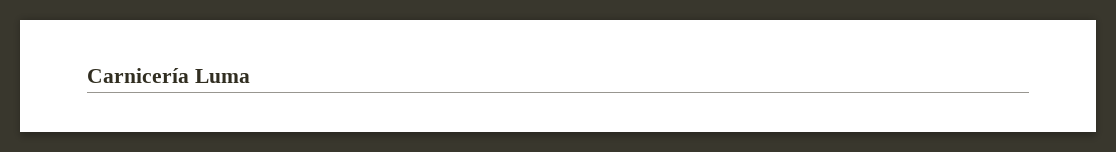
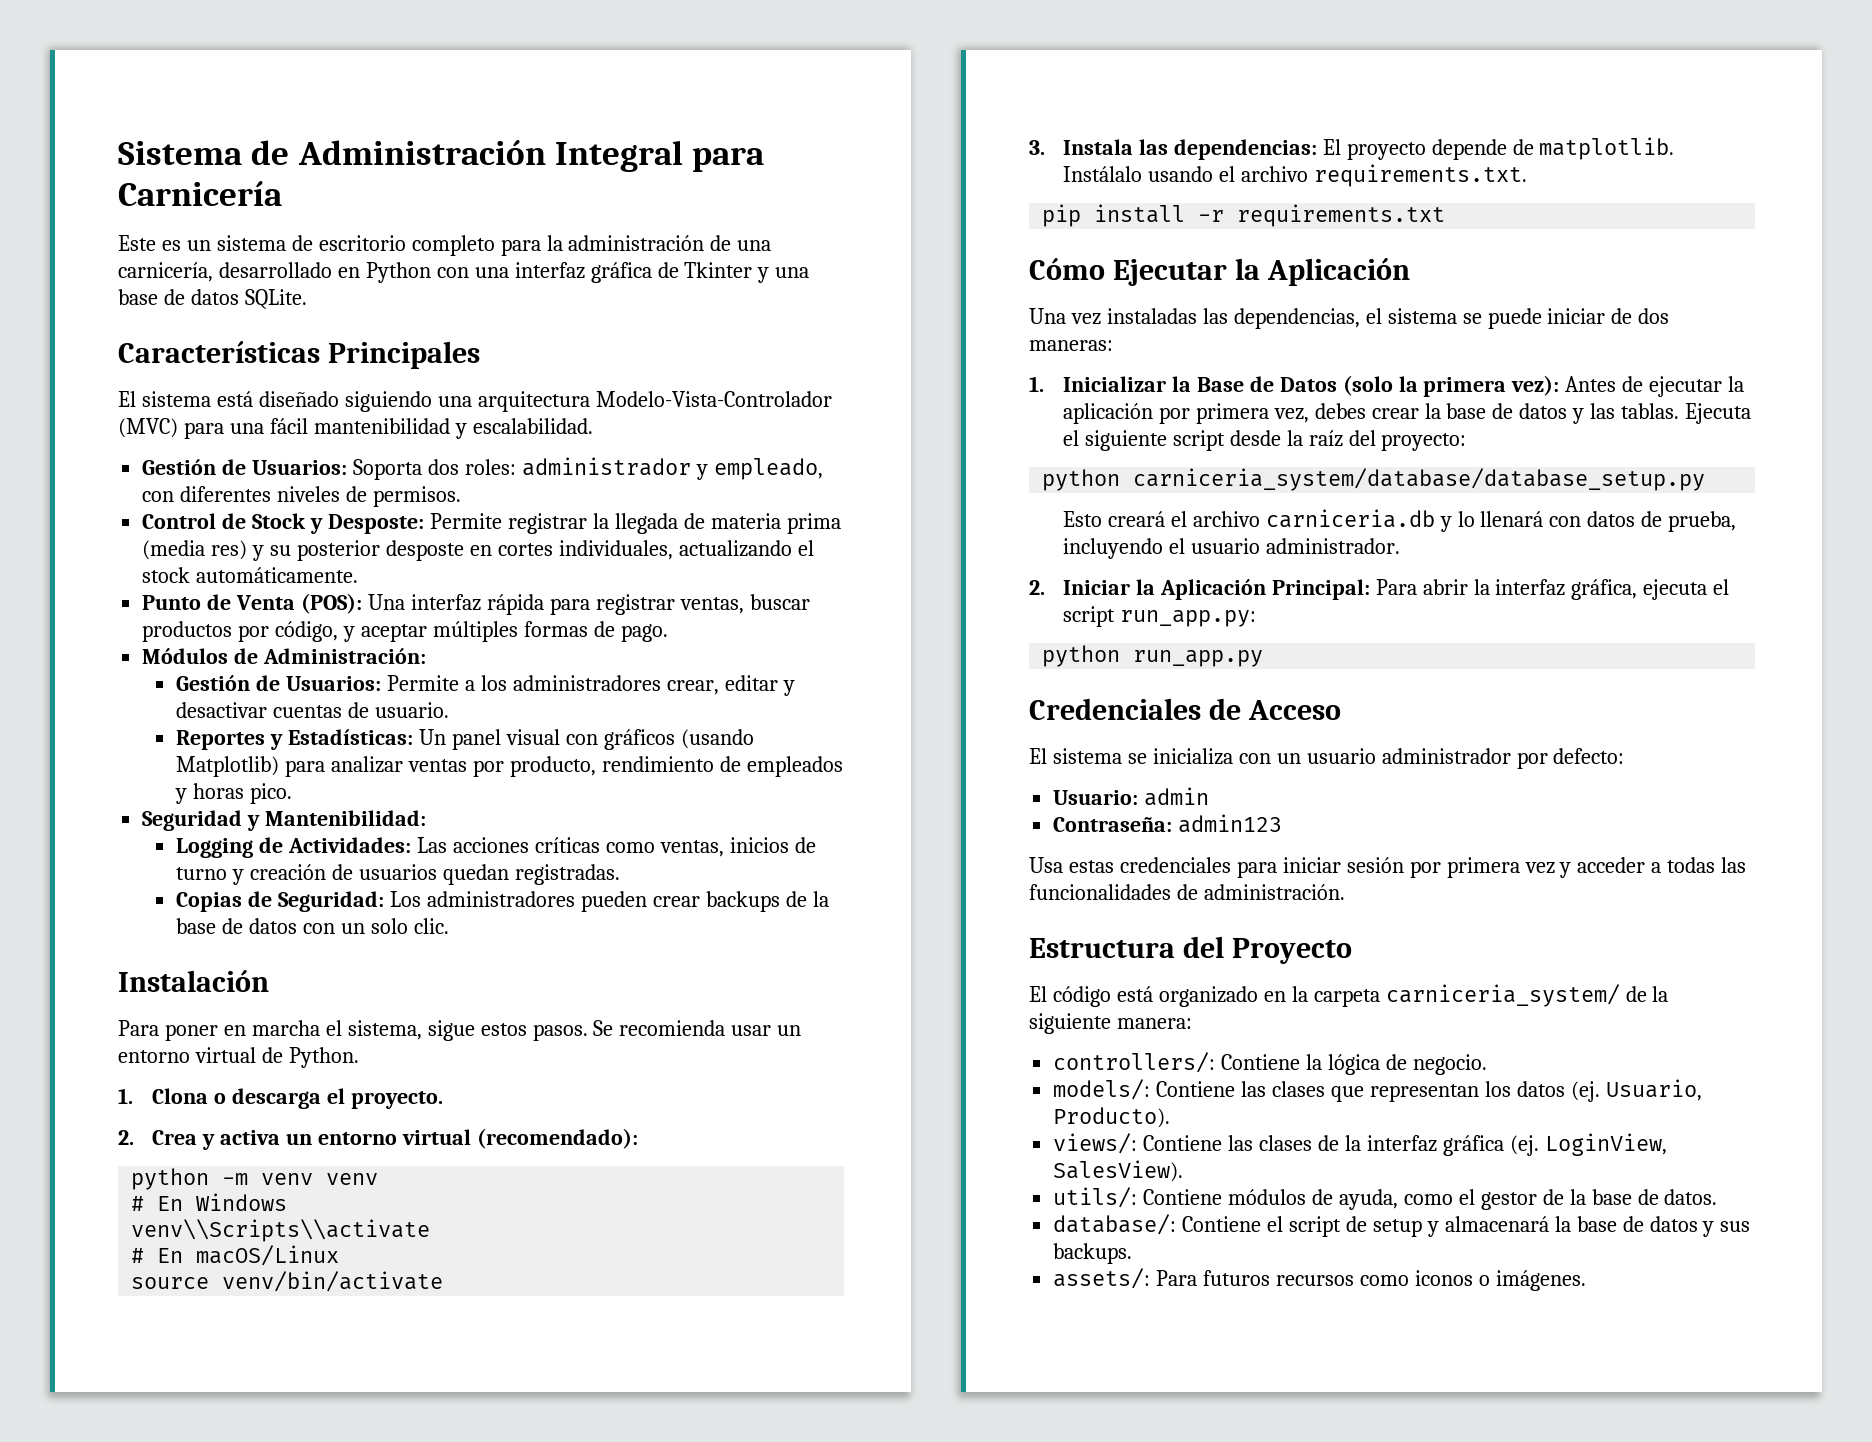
[87,68,250,83] Carnicería Luma -> [118,140,765,172] [118,181,282,206] [118,235,772,256] [118,262,810,283] [118,289,307,309] [118,341,480,369] [118,391,832,412] [118,418,593,439] [142,457,823,480] [142,486,461,507] [142,513,841,534] [142,540,814,561] [142,567,359,583] [142,593,810,615] [142,621,668,642] [142,648,427,664] [176,675,795,696] [176,702,449,718] [176,729,754,750] [176,756,843,777] [175,783,292,804] [142,810,427,831] [176,837,816,858] [176,864,620,885] [176,891,829,912] [176,918,449,934] [118,970,269,992] [118,1020,802,1041] [118,1047,359,1068] [118,1088,443,1109] [118,1128,638,1150] [131,1168,379,1190] [131,1193,288,1211] [131,1219,431,1242] [131,1245,340,1266] [131,1271,444,1292] [1029,137,1675,160] [1062,164,1527,187] [1042,204,1446,227] [1029,258,1410,286] [1029,308,1670,329] [1029,340,1113,351] [1029,375,1745,397] [1062,403,1752,424] [1062,430,1467,451] [1042,468,1706,491] [1062,509,1737,532] [1062,538,1400,559] [1029,579,1730,600] [1062,606,1256,627] [1042,645,1264,667] [1029,698,1341,720] [1029,748,1625,769] [1053,787,1210,806] [1053,814,1283,833] [1029,857,1747,878] [1029,884,1345,900] [1029,936,1352,964] [1029,984,1669,1007] [1029,1013,1192,1034] [1053,1052,1487,1075] [1053,1079,1702,1102] [1053,1107,1171,1128] [1053,1133,1667,1156] [1053,1160,1184,1182] [1053,1187,1718,1210] [1053,1214,1751,1237] [1053,1243,1133,1264] [1053,1268,1586,1291] Sistema de Administración Integral para Carnicería // Este es un sistema de escritorio completo para la administración de una carnicería, desarrollado en Python con una interfaz gráfica de Tkinter y una base de datos SQLite. // Características Principales // El sistema está diseñado siguiendo una arquitectura Modelo-Vista-Controlador (MVC) para una fácil mantenibilidad y escalabilidad. // Gestión de Usuarios: Soporta dos roles: administrador y empleado, con diferentes niveles de permisos. // Control de Stock y Desposte: Permite registrar la llegada de materia prima (media res) y su posterior desposte en cortes individuales, actualizando el stock automáticamente. // Punto de Venta (POS): Una interfaz rápida para registrar ventas, buscar productos por código, y aceptar múltiples formas de pago. // Módulos de Administración: // Gestión de Usuarios: Permite a los administradores crear, editar y desactivar cuentas de usuario. // Reportes y Estadísticas: Un panel visual con gráficos (usando Matplotlib) para analizar ventas por producto, rendimiento de empleados y horas pico. // Seguridad y Mantenibilidad: // Logging de Actividades: Las acciones críticas como ventas, inicios de turno y creación de usuarios quedan registradas. // Copias de Seguridad: Los administradores pueden crear backups de la base de datos con un solo clic. // Instalación // Para poner en marcha el sistema, sigue estos pasos. Se recomienda usar un entorno virtual de Python. // 1. Clona o descarga el proyecto. // 2. Crea y activa un entorno virtual (recomendado): // python -m venv venv // # En Windows // venv\\Scripts\\activate // # En macOS/Linux // source venv/bin/activate // 3. Instala las dependencias: El proyecto depende de matplotlib. Instálalo usando el archivo requirements.txt. // pip install -r requirements.txt // Cómo Ejecutar la Aplicación // Una vez instaladas las dependencias, el sistema se puede iniciar de dos maneras: // 1. Inicializar la Base de Datos (solo la primera vez): Antes de ejecutar la aplicación por primera vez, debes crear la base de datos y las tablas. Ejecuta el siguiente script desde la raíz del proyecto: // python carniceria_system/database/database_setup.py // Esto creará el archivo carniceria.db y lo llenará con datos de prueba, incluyendo el usuario administrador. // 2. Iniciar la Aplicación Principal: Para abrir la interfaz gráfica, ejecuta el script run_app.py: // python run_app.py // Credenciales de Acceso // El sistema se inicializa con un usuario administrador por defecto: // Usuario: admin // Contraseña: admin123 // Usa estas credenciales para iniciar sesión por primera vez y acceder a todas las funcionalidades de administración. // Estructura del Proyecto // El código está organizado en la carpeta carniceria_system/ de la siguiente manera: // controllers/: Contiene la lógica de negocio. // models/: Contiene las clases que representan los datos (ej. Usuario, Producto). // views/: Contiene las clases de la interfaz gráfica (ej. LoginView, SalesView). // utils/: Contiene módulos de ayuda, como el gestor de la base de datos. // database/: Contiene el script de setup y almacenará la base de datos y sus backups. // assets/: Para futuros recursos como iconos o imágenes.

